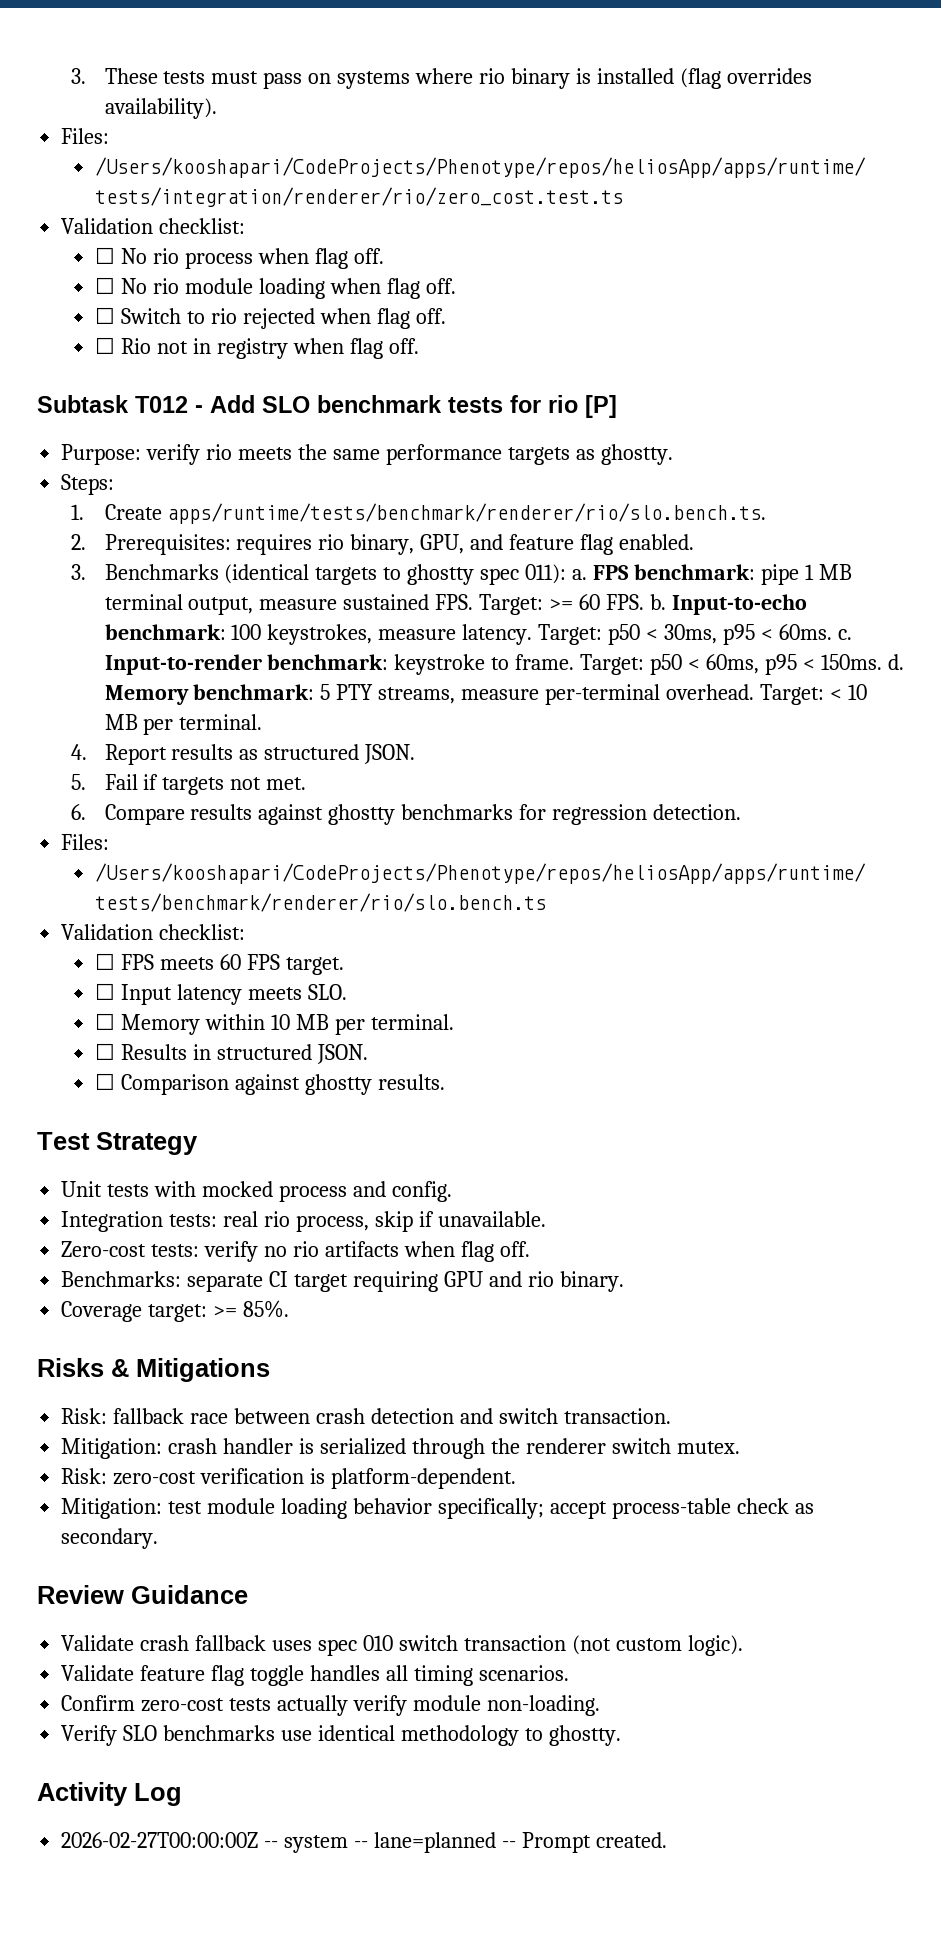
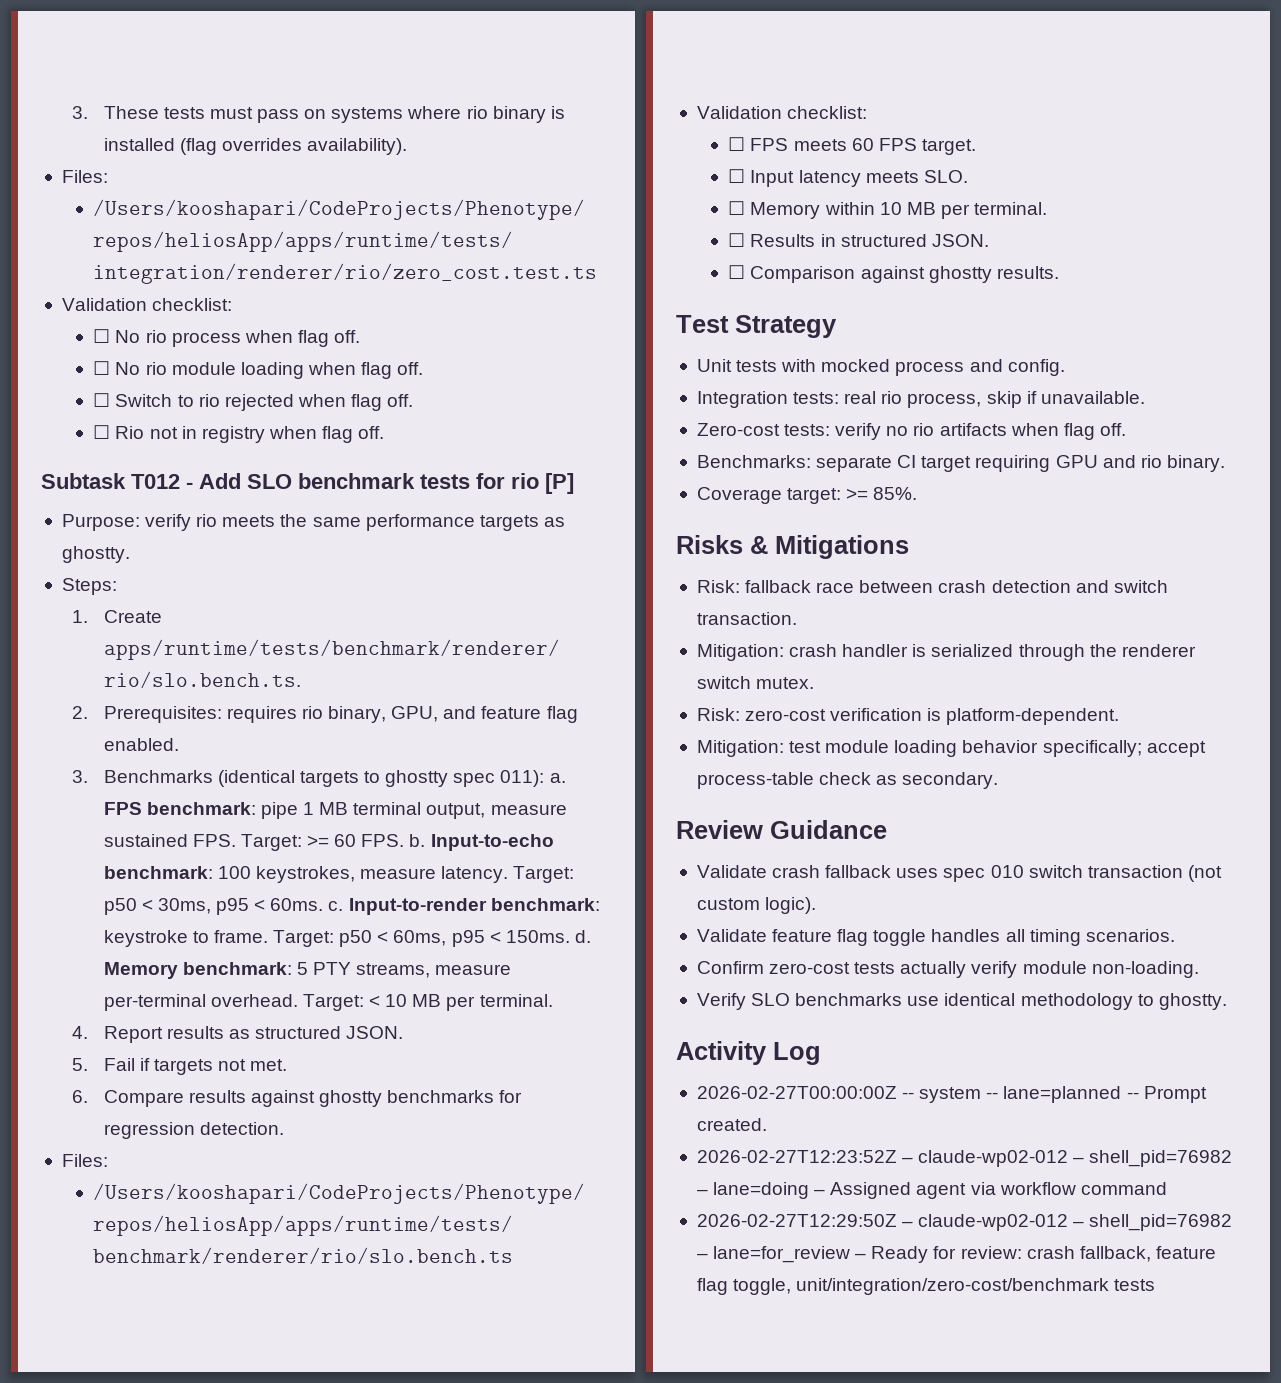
(667, 1840) none -> [696,1150,1233,1167] [696,1182,1167,1199] [696,1214,1233,1231] [696,1246,1216,1263] [696,1278,1156,1295] // 2026-02-27T12:23:52Z – claude-wp02-012 – shell_pid=76982 – lane=doing – Assigned agent via workflow command // 2026-02-27T12:29:50Z – claude-wp02-012 – shell_pid=76982 – lane=for_review – Ready for review: crash fallback, feature flag toggle, unit/integration/zero-cost/benchmark tests

